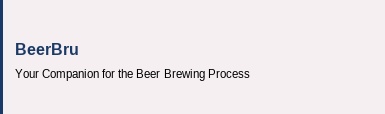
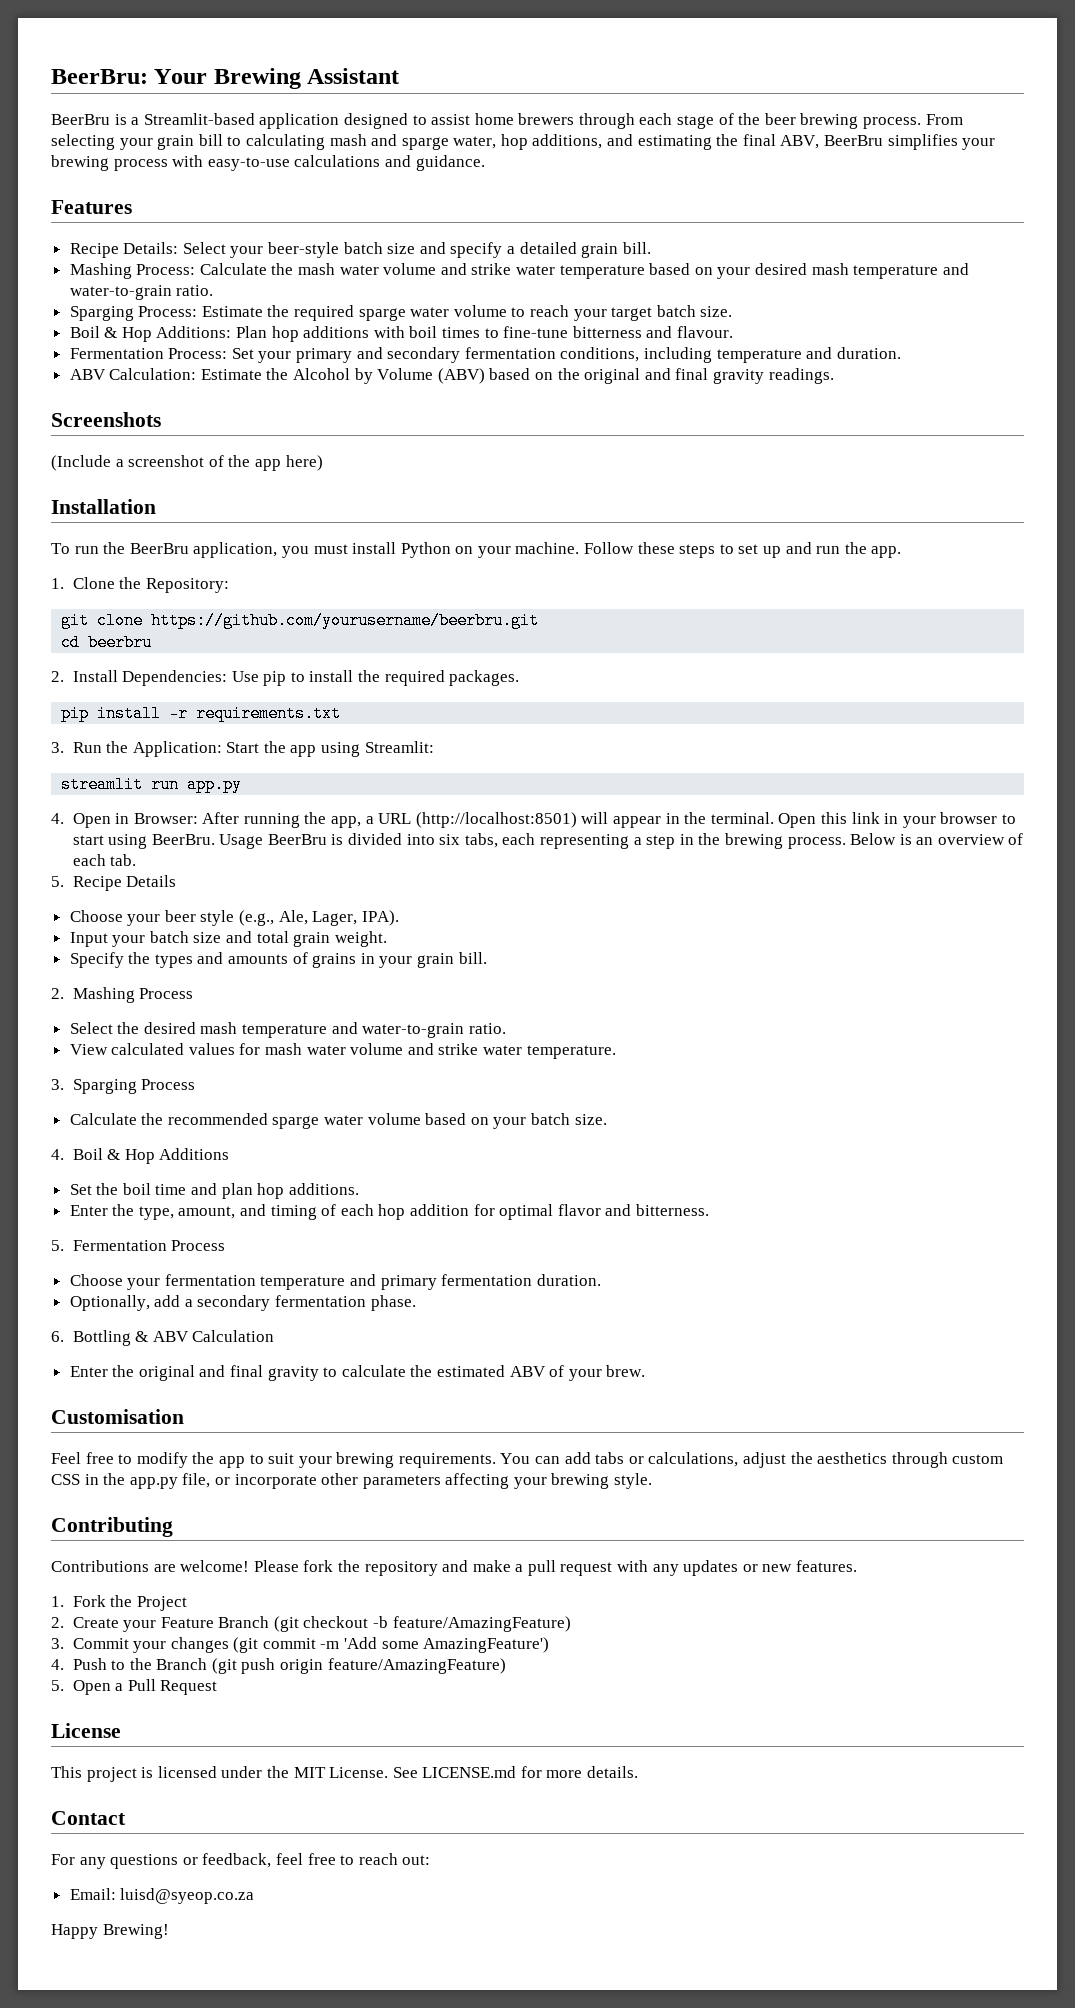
[15,43,79,55] [15,69,250,81] BeerBru // Your Companion for the Beer Brewing Process -> [51,68,400,89] [51,113,963,129] [51,134,996,150] [51,155,485,171] [51,200,132,214] [69,242,651,258] [69,263,969,279] [69,285,214,300] [69,305,733,321] [69,326,733,342] [69,347,901,363] [69,368,834,384] [51,412,161,427] [51,455,323,471] [51,499,156,514] [51,542,902,558] [51,577,229,593] [61,612,540,629] [61,634,153,651] [51,670,520,686] [61,705,342,722] [51,741,434,757] [61,776,243,793] [51,812,1016,828] [72,833,1024,849] [72,854,137,866] [51,875,177,891] [69,910,399,926] [69,931,387,947] [69,952,487,968] [51,987,194,1003] [69,1022,506,1038] [69,1043,616,1059] [51,1079,196,1094] [69,1113,607,1129] [51,1148,230,1164] [69,1183,359,1199] [69,1204,709,1220] [51,1240,226,1251] [69,1274,601,1290] [69,1295,416,1311] [51,1330,275,1346] [69,1365,646,1381] [51,1409,184,1424] [51,1452,1004,1468] [51,1473,653,1489] [51,1517,173,1537] [51,1560,858,1576] [51,1595,187,1611] [51,1616,571,1632] [51,1637,550,1653] [51,1658,506,1674] [51,1679,218,1695] [51,1723,121,1738] [51,1766,639,1782] [51,1811,126,1825] [51,1853,431,1869] [69,1888,255,1904] [51,1924,169,1939] BeerBru: Your Brewing Assistant // BeerBru is a Streamlit-based application designed to assist home brewers through each stage of the beer brewing process. From selecting your grain bill to calculating mash and sparge water, hop additions, and estimating the final ABV, BeerBru simplifies your brewing process with easy-to-use calculations and guidance. // Features // Recipe Details: Select your beer-style batch size and specify a detailed grain bill. // Mashing Process: Calculate the mash water volume and strike water temperature based on your desired mash temperature and water-to-grain ratio. // Sparging Process: Estimate the required sparge water volume to reach your target batch size. // Boil & Hop Additions: Plan hop additions with boil times to fine-tune bitterness and flavour. // Fermentation Process: Set your primary and secondary fermentation conditions, including temperature and duration. // ABV Calculation: Estimate the Alcohol by Volume (ABV) based on the original and final gravity readings. // Screenshots // (Include a screenshot of the app here) // Installation // To run the BeerBru application, you must install Python on your machine. Follow these steps to set up and run the app. // 1. Clone the Repository: // git clone https://github.com/yourusername/beerbru.git // cd beerbru // 2. Install Dependencies: Use pip to install the required packages. // pip install -r requirements.txt // 3. Run the Application: Start the app using Streamlit: // streamlit run app.py // 4. Open in Browser: After running the app, a URL (http://localhost:8501) will appear in the terminal. Open this link in your browser to start using BeerBru. Usage BeerBru is divided into six tabs, each representing a step in the brewing process. Below is an overview of each tab. // 5. Recipe Details // Choose your beer style (e.g., Ale, Lager, IPA). // Input your batch size and total grain weight. // Specify the types and amounts of grains in your grain bill. // 2. Mashing Process // Select the desired mash temperature and water-to-grain ratio. // View calculated values for mash water volume and strike water temperature. // 3. Sparging Process // Calculate the recommended sparge water volume based on your batch size. // 4. Boil & Hop Additions // Set the boil time and plan hop additions. // Enter the type, amount, and timing of each hop addition for optimal flavor and bitterness. // 5. Fermentation Process // Choose your fermentation temperature and primary fermentation duration. // Optionally, add a secondary fermentation phase. // 6. Bottling & ABV Calculation // Enter the original and final gravity to calculate the estimated ABV of your brew. // Customisation // Feel free to modify the app to suit your brewing requirements. You can add tabs or calculations, adjust the aesthetics through custom CSS in the app.py file, or incorporate other parameters affecting your brewing style. // Contributing // Contributions are welcome! Please fork the repository and make a pull request with any updates or new features. // 1. Fork the Project // 2. Create your Feature Branch (git checkout -b feature/AmazingFeature) // 3. Commit your changes (git commit -m 'Add some AmazingFeature') // 4. Push to the Branch (git push origin feature/AmazingFeature) // 5. Open a Pull Request // License // This project is licensed under the MIT License. See LICENSE.md for more details. // Contact // For any questions or feedback, feel free to reach out: // Email: luisd@syeop.co.za // Happy Brewing!

